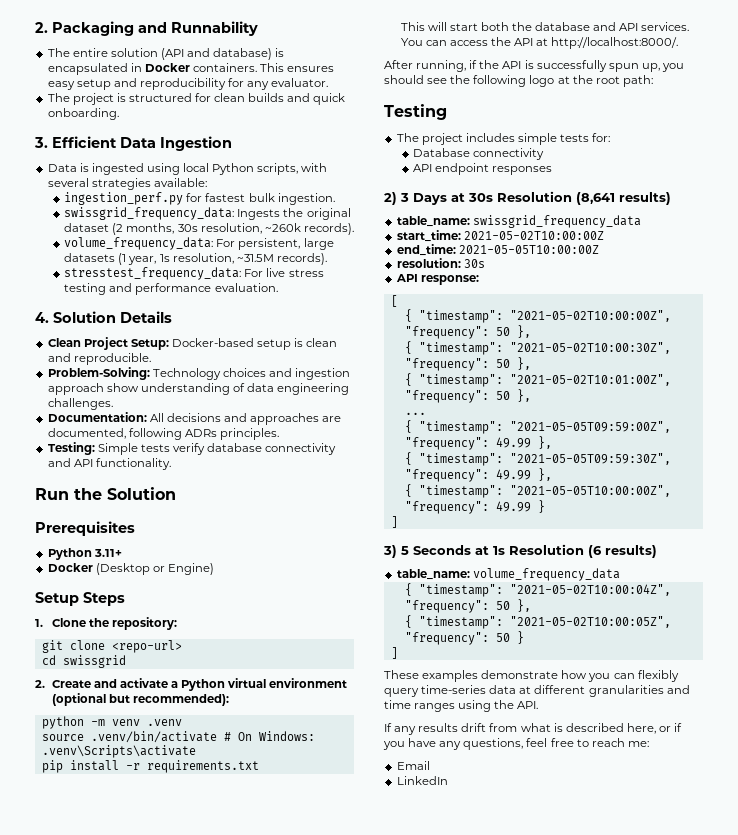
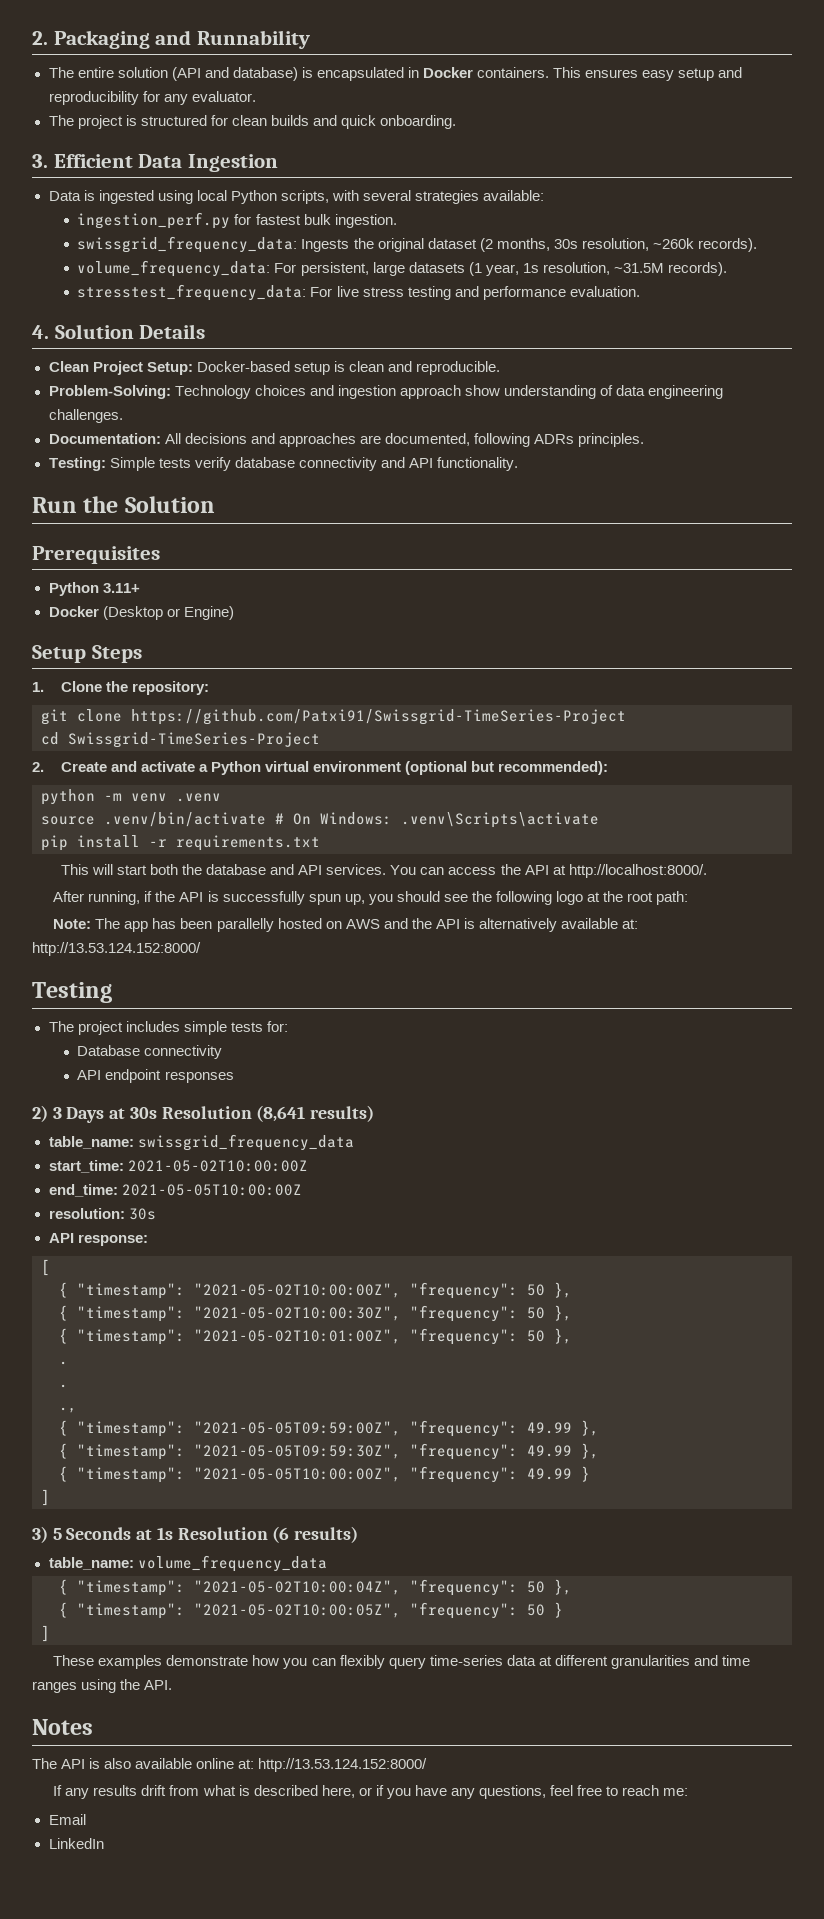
[111,640,182,653] <repo-url> -> [131,709,626,725] https://github.com/Patxi91/Swissgrid-TimeSeries-Project
[62,655,126,668] swissgrid -> [68,732,320,748] Swissgrid-TimeSeries-Project
(653, 81) none -> [53,918,639,932] [32,942,201,956] // Note: The app has been parallelly hosted on AWS and the API is alternatively available at: http://13.53.124.152:8000/
[404,412,426,415] ... -> [59,1361,68,1365] [59,1384,68,1388] [59,1407,77,1413] . // . // .,
(539, 705) none -> [32,1719,93,1735] [32,1758,428,1772] // Notes // The API is also available online at: http://13.53.124.152:8000/

